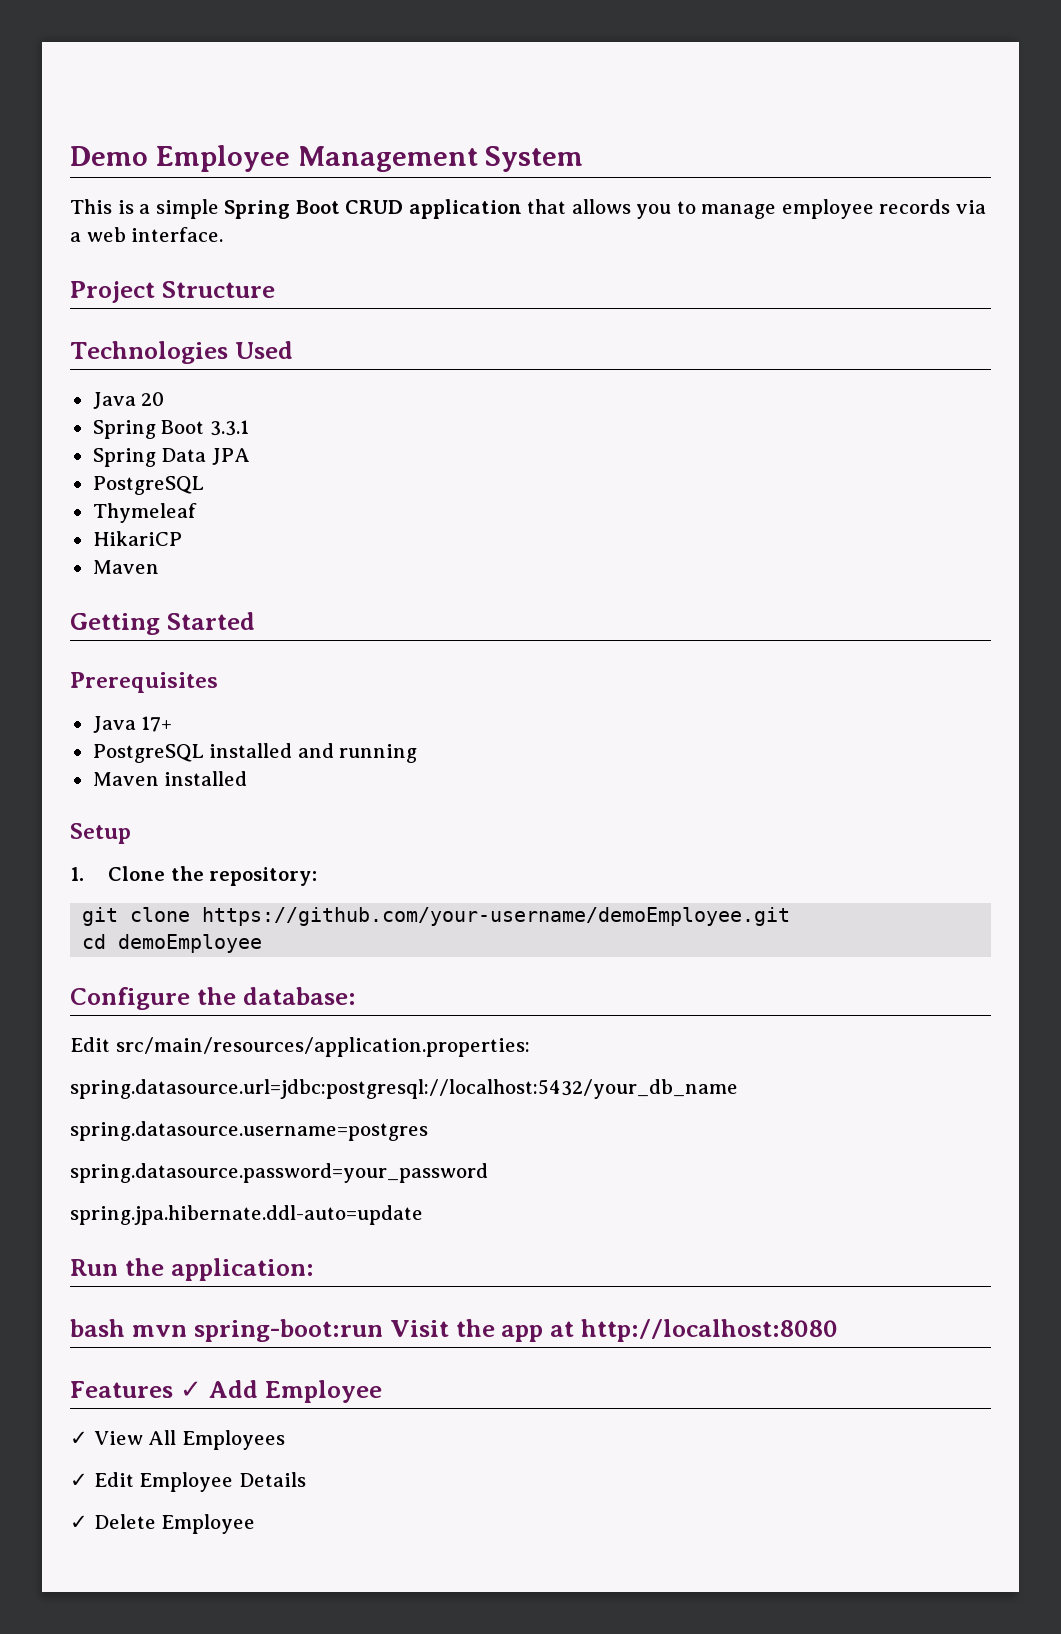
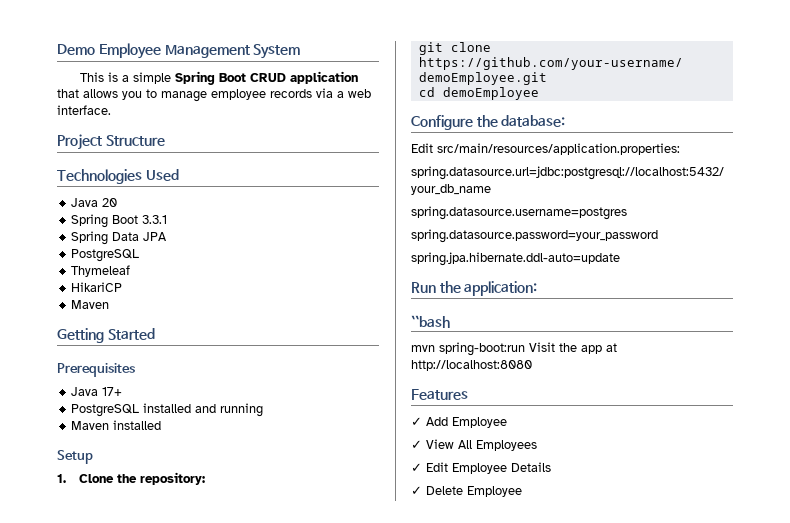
[70,1319,125,1337] bash -> [411,315,450,328] ``bash //
(173, 1389) none -> (468, 394) //

